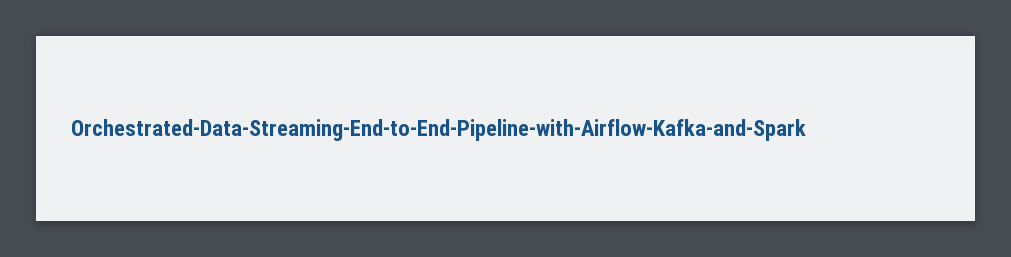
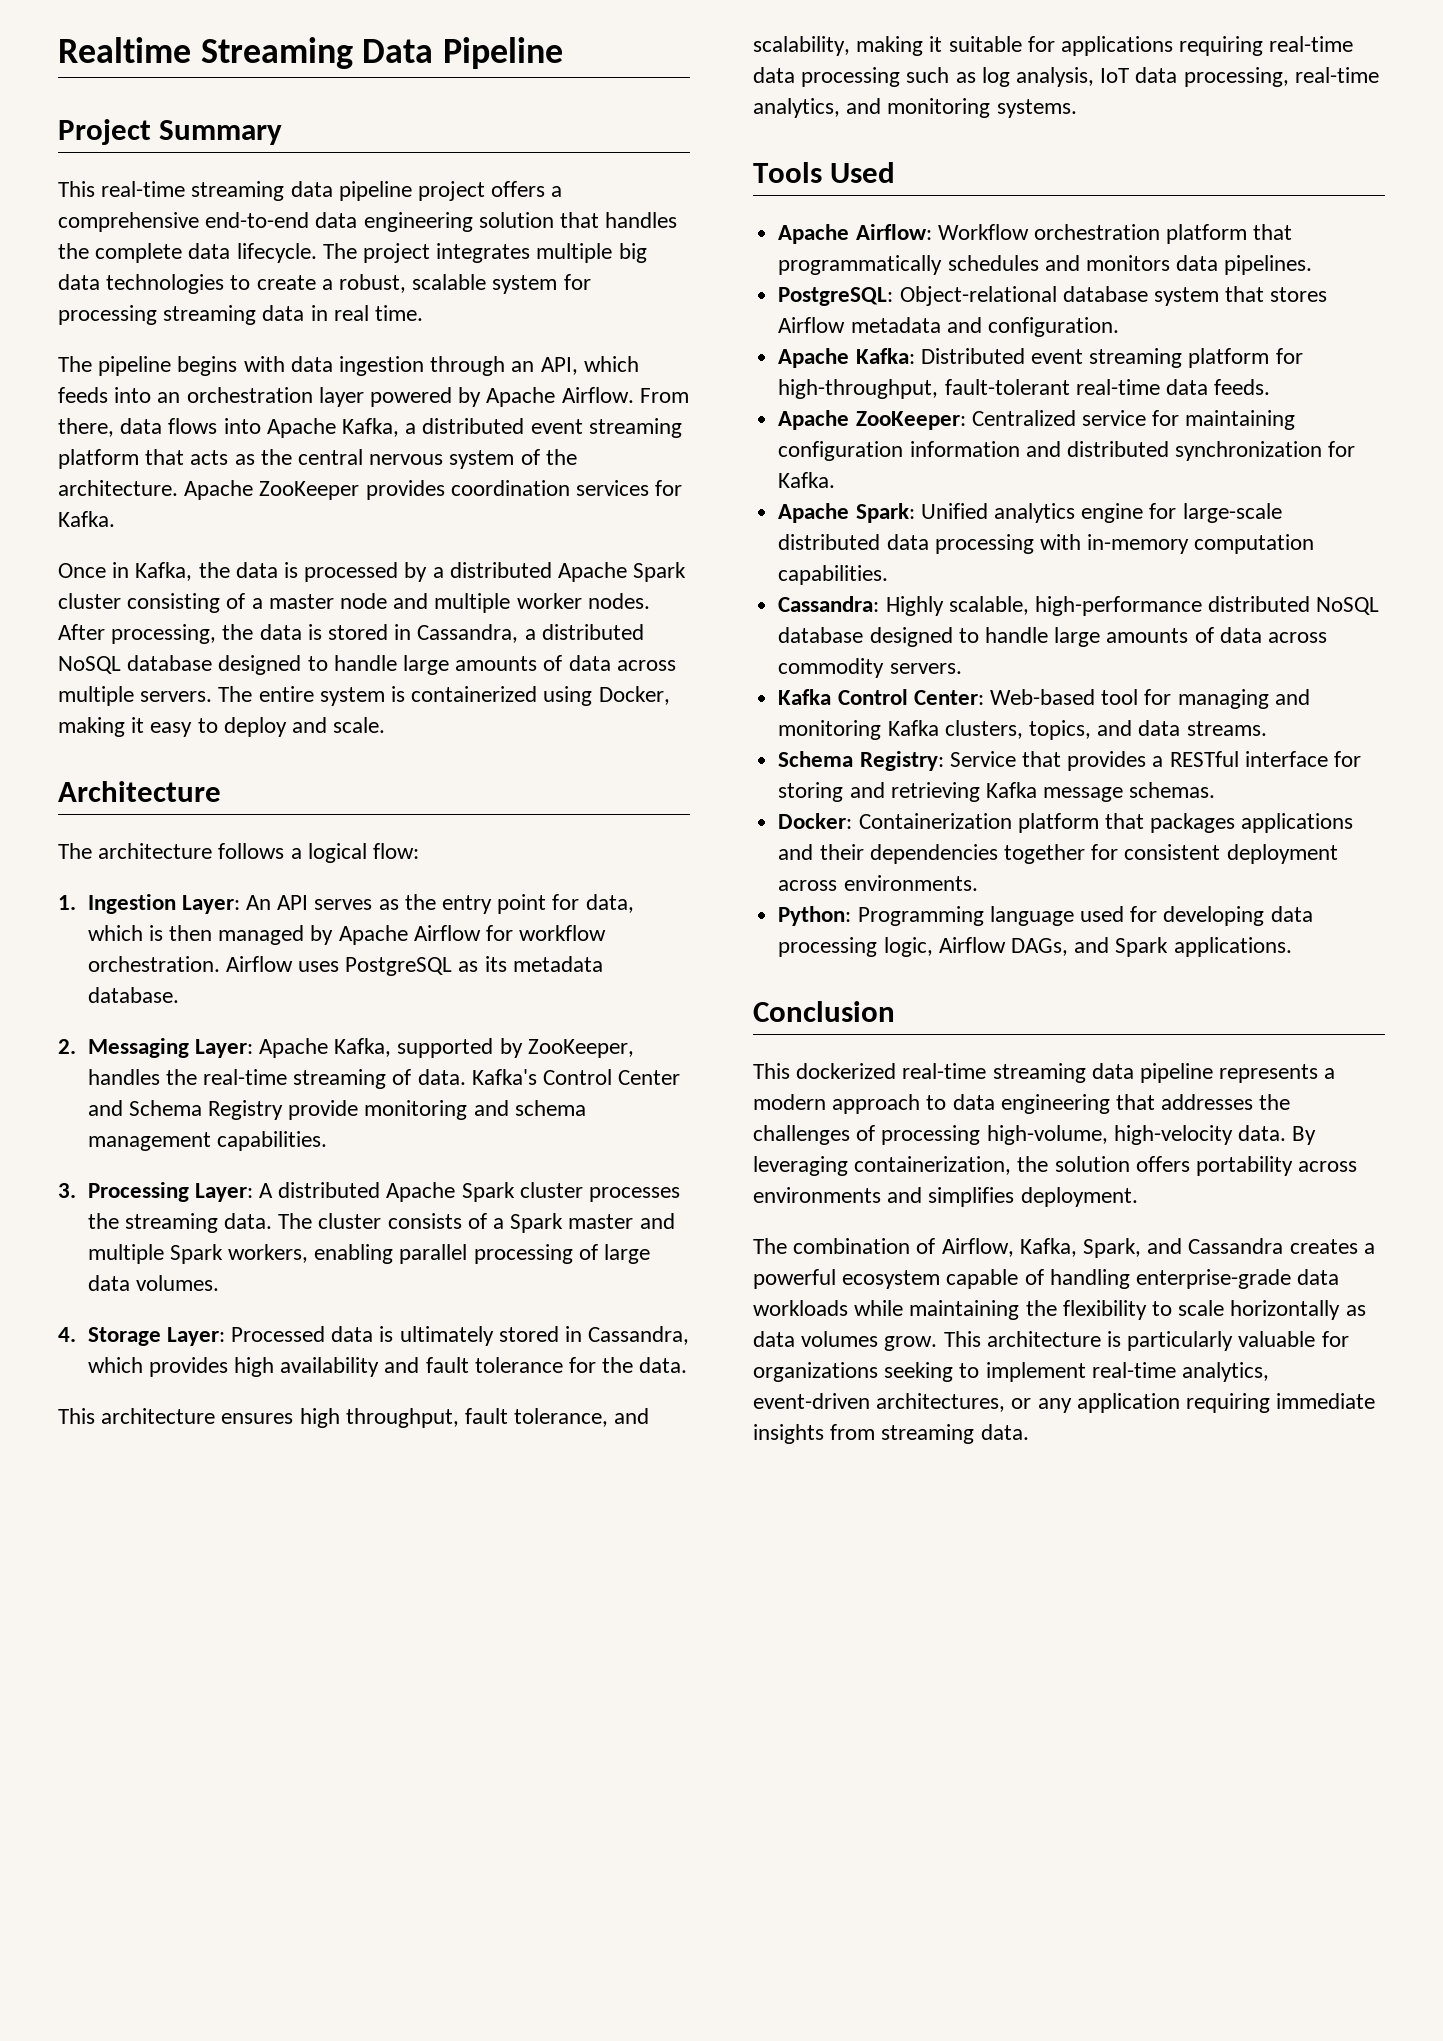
[71,119,806,141] Orchestrated-Data-Streaming-End-to-End-Pipeline-with-Airflow-Kafka-and-Spark -> [58,37,564,69] [58,119,283,145] [58,181,563,201] [58,212,678,232] [58,243,647,263] [58,274,591,294] [58,305,424,325] [58,356,639,376] [58,387,689,407] [58,418,682,438] [58,449,577,469] [58,480,683,500] [58,511,115,527] [58,562,687,582] [58,593,650,613] [58,624,644,644] [58,655,676,675] [58,686,670,706] [58,717,386,737] [58,781,221,802] [58,843,420,863] [58,894,634,914] [87,925,607,945] [87,956,603,976] [87,987,179,1003] [58,1038,634,1058] [87,1069,681,1089] [87,1100,586,1120] [87,1131,327,1151] [58,1182,680,1202] [87,1213,675,1233] [87,1244,650,1264] [87,1275,219,1291] [58,1326,690,1346] [87,1357,688,1377] [58,1408,650,1428] [753,36,1354,56] [753,67,1379,87] [753,98,1077,118] [753,162,896,183] [778,224,1293,244] [778,255,1313,275] [778,286,1328,306] [778,317,1119,337] [778,348,1303,368] [778,379,1271,399] [778,410,1296,430] [778,441,1356,461] [778,472,836,488] [778,503,1282,523] [778,534,1315,554] [778,565,889,585] [778,596,1380,616] [778,627,1327,647] [778,658,962,678] [778,689,1310,709] [778,720,1267,740] [778,751,1361,771] [778,782,1216,802] [778,813,1354,833] [778,844,1338,864] [778,875,978,891] [778,906,1313,926] [778,937,1292,957] [753,1001,895,1022] [753,1063,1336,1083] [753,1094,1291,1114] [753,1125,1317,1145] [753,1156,1358,1176] [753,1187,1138,1207] [753,1238,1375,1258] [753,1269,1340,1289] [753,1300,1366,1320] [753,1331,1349,1351] [753,1362,1270,1382] [753,1393,1376,1413] [753,1424,1029,1444] Realtime Streaming Data Pipeline // Project Summary // This real-time streaming data pipeline project offers a comprehensive end-to-end data engineering solution that handles the complete data lifecycle. The project integrates multiple big data technologies to create a robust, scalable system for processing streaming data in real time. // The pipeline begins with data ingestion through an API, which feeds into an orchestration layer powered by Apache Airflow. From there, data flows into Apache Kafka, a distributed event streaming platform that acts as the central nervous system of the architecture. Apache ZooKeeper provides coordination services for Kafka. // Once in Kafka, the data is processed by a distributed Apache Spark cluster consisting of a master node and multiple worker nodes. After processing, the data is stored in Cassandra, a distributed NoSQL database designed to handle large amounts of data across multiple servers. The entire system is containerized using Docker, making it easy to deploy and scale. // Architecture // The architecture follows a logical flow: // 1. Ingestion Layer: An API serves as the entry point for data, which is then managed by Apache Airflow for workflow orchestration. Airflow uses PostgreSQL as its metadata database. // 2. Messaging Layer: Apache Kafka, supported by ZooKeeper, handles the real-time streaming of data. Kafka's Control Center and Schema Registry provide monitoring and schema management capabilities. // 3. Processing Layer: A distributed Apache Spark cluster processes the streaming data. The cluster consists of a Spark master and multiple Spark workers, enabling parallel processing of large data volumes. // 4. Storage Layer: Processed data is ultimately stored in Cassandra, which provides high availability and fault tolerance for the data. // This architecture ensures high throughput, fault tolerance, and scalability, making it suitable for applications requiring real-time data processing such as log analysis, IoT data processing, real-time analytics, and monitoring systems. // Tools Used // Apache Airflow: Workflow orchestration platform that programmatically schedules and monitors data pipelines. // PostgreSQL: Object-relational database system that stores Airflow metadata and configuration. // Apache Kafka: Distributed event streaming platform for high-throughput, fault-tolerant real-time data feeds. // Apache ZooKeeper: Centralized service for maintaining configuration information and distributed synchronization for Kafka. // Apache Spark: Unified analytics engine for large-scale distributed data processing with in-memory computation capabilities. // Cassandra: Highly scalable, high-performance distributed NoSQL database designed to handle large amounts of data across commodity servers. // Kafka Control Center: Web-based tool for managing and monitoring Kafka clusters, topics, and data streams. // Schema Registry: Service that provides a RESTful interface for storing and retrieving Kafka message schemas. // Docker: Containerization platform that packages applications and their dependencies together for consistent deployment across environments. // Python: Programming language used for developing data processing logic, Airflow DAGs, and Spark applications. // Conclusion // This dockerized real-time streaming data pipeline represents a modern approach to data engineering that addresses the challenges of processing high-volume, high-velocity data. By leveraging containerization, the solution offers portability across environments and simplifies deployment. // The combination of Airflow, Kafka, Spark, and Cassandra creates a powerful ecosystem capable of handling enterprise-grade data workloads while maintaining the flexibility to scale horizontally as data volumes grow. This architecture is particularly valuable for organizations seeking to implement real-time analytics, event-driven architectures, or any application requiring immediate insights from streaming data.

